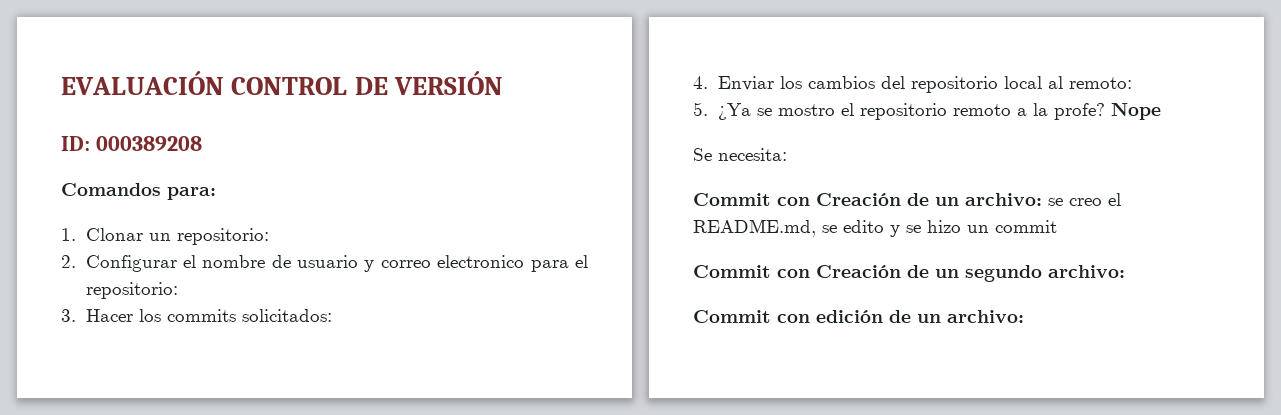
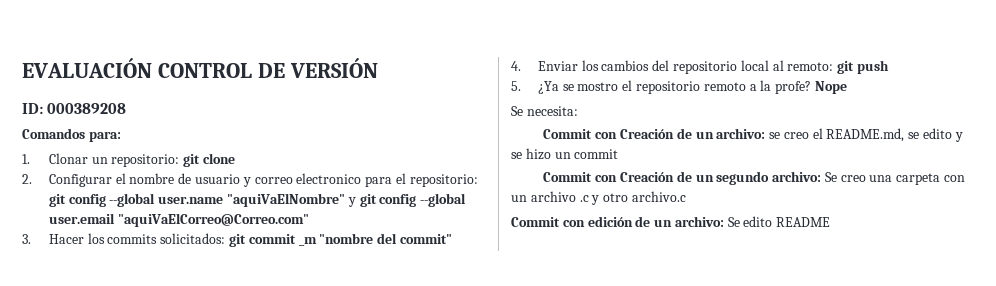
(269, 236) none -> [183,153,235,167] git clone
(178, 290) none -> [48,193,467,207] [48,213,309,227] git config --global user.name "aquiVaElNombre" y git config --global user.email "aquiVaElCorreo@Correo.com"
(332, 315) none -> [228,233,452,247] git commit _m "nombre del commit"
(1132, 83) none -> [837,60,889,74] git push
(1125, 271) none -> [824,172,965,185] [511,191,686,205] Se creo una carpeta con un archivo .c y otro archivo.c
(1024, 316) none -> [727,216,831,227] Se edito README

